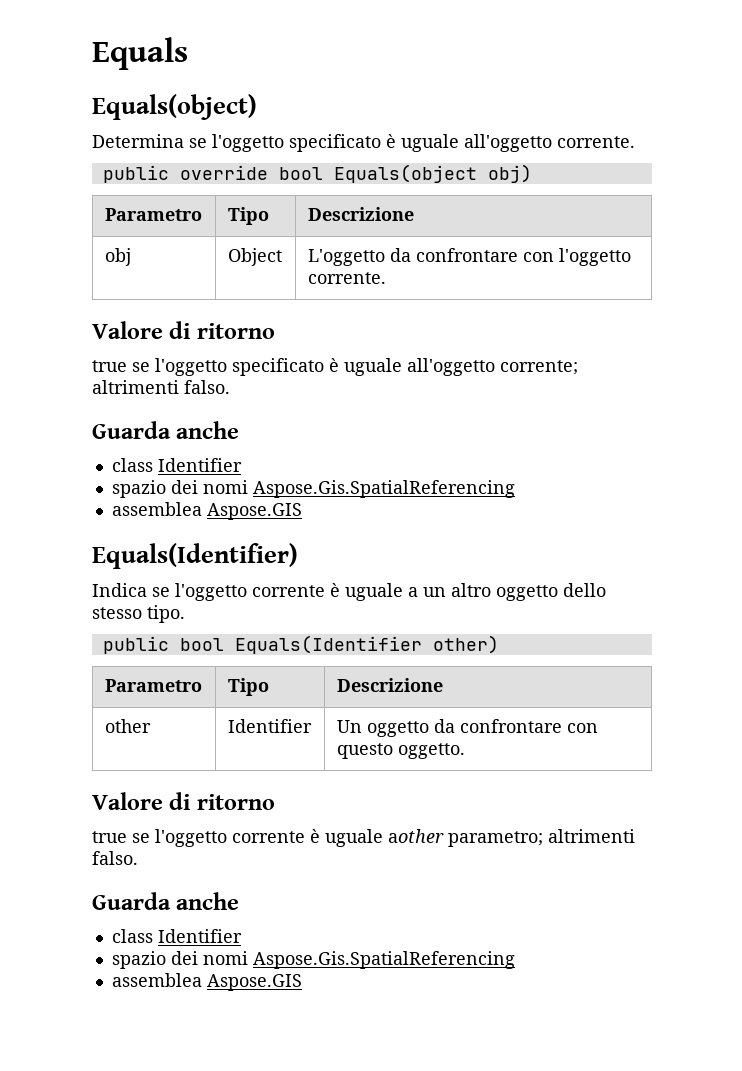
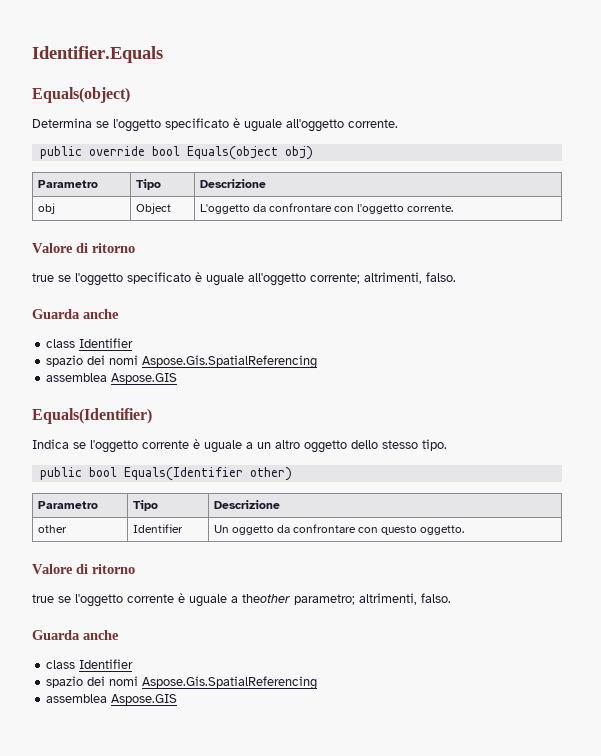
[92,37,188,70] Equals -> [32,46,163,63] Identifier.Equals
[92,380,179,394] altrimenti -> [364,272,422,284] altrimenti,
[388,829,635,847] aother parametro; altrimenti -> [231,593,417,605] a theother parametro; altrimenti,

